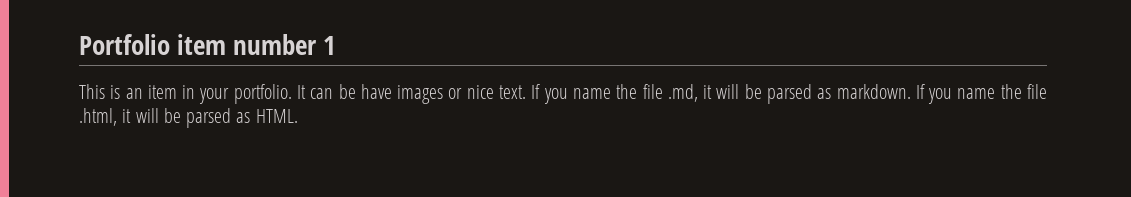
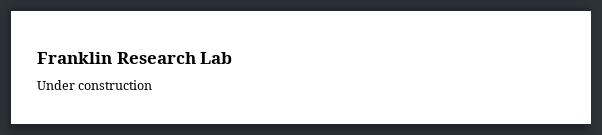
[79,34,337,55] [79,84,1047,104] [79,108,298,128] Portfolio item number 1 // This is an item in your portfolio. It can be have images or nice text. If you name the file .md, it will be parsed as markdown. If you name the file .html, it will be parsed as HTML. -> [37,52,233,64] [37,80,153,90] Franklin Research Lab // Under construction

